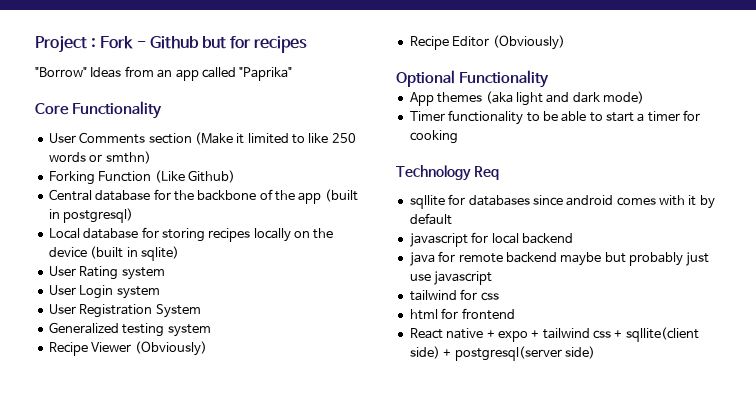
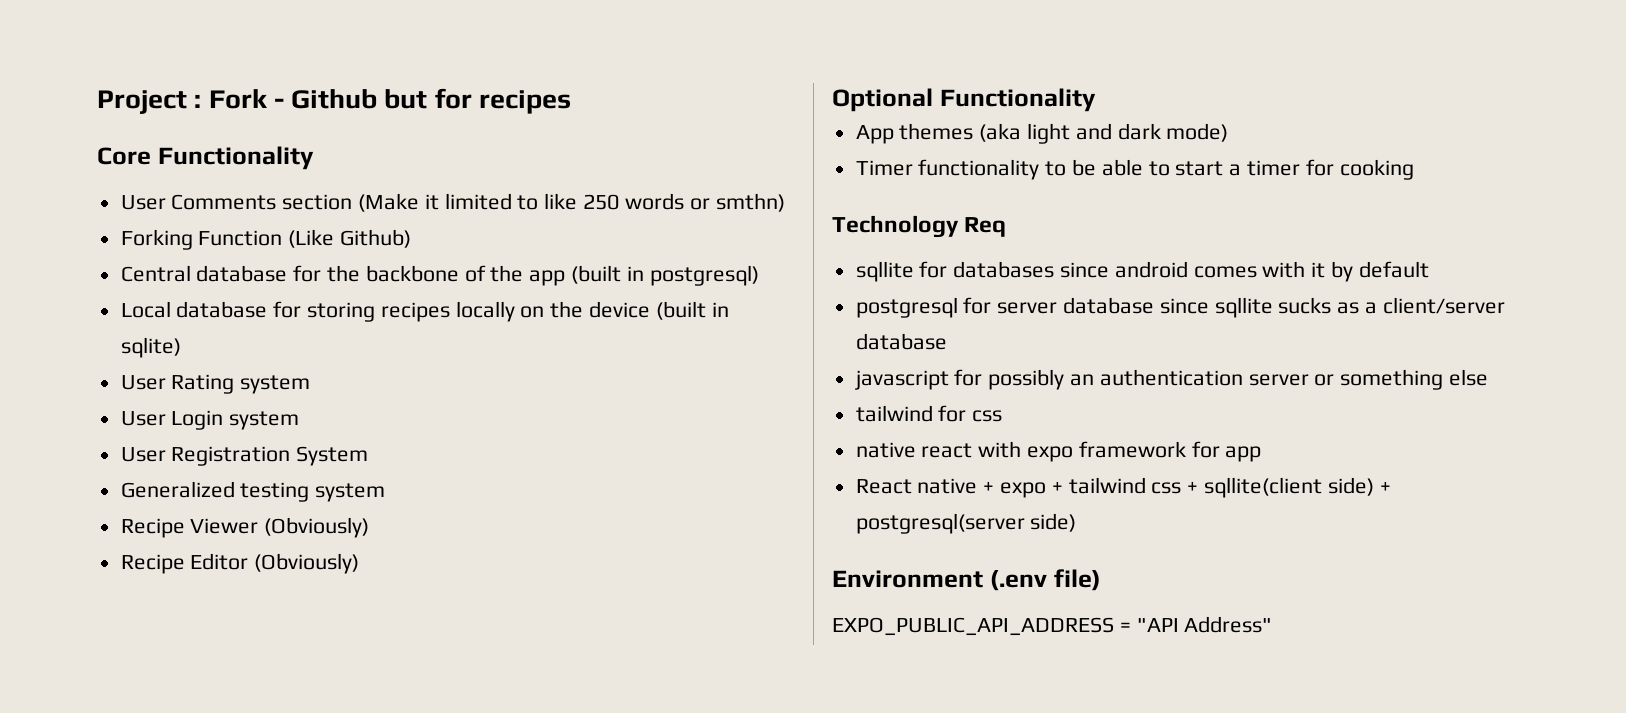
[35,66,293,81] // "Borrow" Ideas from an app called "Paprika" -> (572, 102) none
[409,232,573,247] [409,251,710,266] [409,271,493,285] [409,289,499,301] [409,308,515,320] javascript for local backend // java for remote backend maybe but probably just use javascript // tailwind for css // html for frontend -> [855,297,1505,318] [855,333,947,350] [854,369,1489,390] [855,405,1003,422] [855,441,1262,462] postgresql for server database since sqllite sucks as a client/server database // javascript for possibly an authentication server or something else // tailwind for css // native react with expo framework for app
(595, 352) none -> [832,569,1101,591] [832,616,1273,636] // Environment (.env file) // EXPO_PUBLIC_API_ADDRESS = "API Address"

